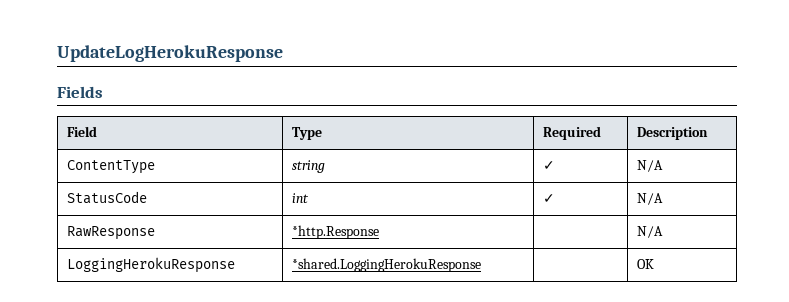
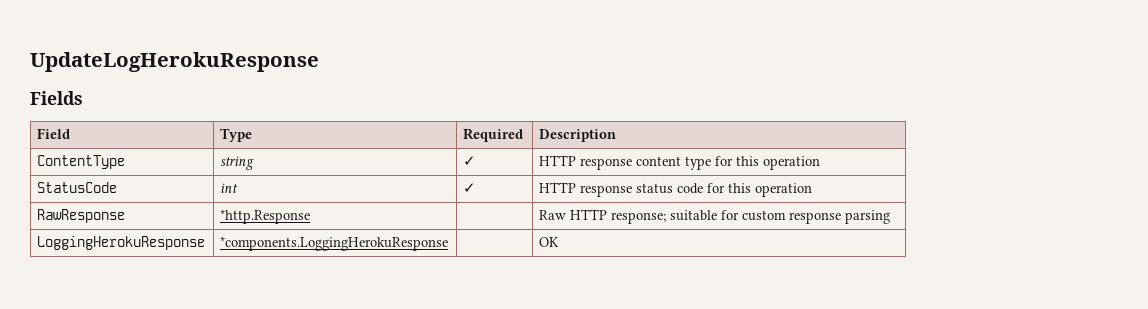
[636,160,663,172] [66,191,147,204] [291,193,309,203] [542,194,555,203] [636,193,663,205] [66,226,155,240] [291,225,379,239] [636,226,663,238] N/A // StatusCode | int | ✓ | N/A // RawResponse | *http.Response | | N/A -> [539,155,821,170] [37,182,118,193] [220,183,239,193] [463,183,477,193] [539,182,813,197] [37,209,126,223] [220,209,311,224] [539,209,891,224] HTTP response content type for this operation // StatusCode | int | ✓ | HTTP response status code for this operation // RawResponse | *http.Response | | Raw HTTP response; suitable for custom response parsing
[291,258,481,272] *shared.LoggingHerokuResponse -> [220,236,449,251] *components.LoggingHerokuResponse

